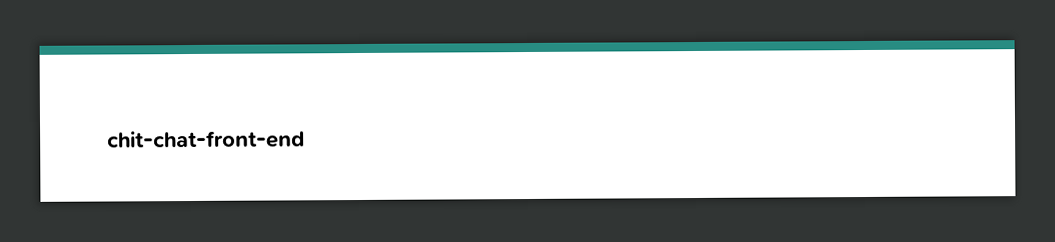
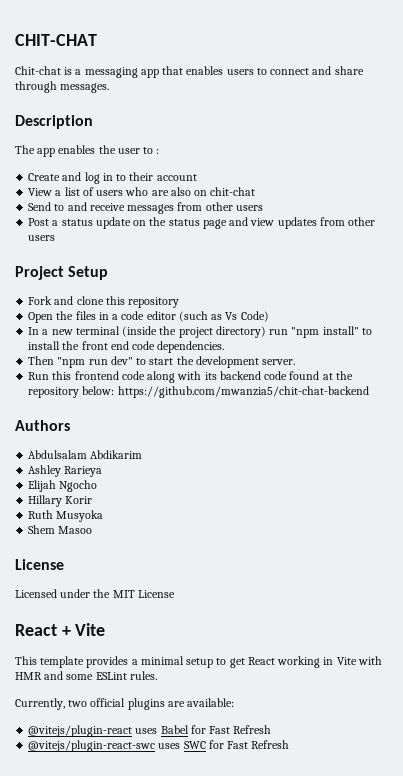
[107,130,305,149] chit-chat-front-end -> [15,34,97,46] [15,66,364,78] [15,81,110,93] [15,115,93,129] [15,145,160,157] [28,172,197,184] [28,187,256,196] [28,202,263,214] [28,217,376,229] [28,235,56,241] [15,266,109,280] [28,296,180,308] [28,311,269,323] [28,326,372,338] [28,341,225,353] [28,356,296,368] [28,371,353,383] [28,386,369,398] [15,420,70,431] [28,450,143,459] [28,465,103,477] [28,480,98,492] [28,495,93,507] [28,510,104,522] [28,525,93,534] [15,559,64,570] [15,589,175,598] [15,623,106,636] [15,656,382,668] [15,671,157,680] [15,698,235,710] [28,725,272,737] [28,740,290,752] CHIT-CHAT // Chit-chat is a messaging app that enables users to connect and share through messages. // Description // The app enables the user to : // Create and log in to their account // View a list of users who are also on chit-chat // Send to and receive messages from other users // Post a status update on the status page and view updates from other users // Project Setup // Fork and clone this repository // Open the files in a code editor (such as Vs Code) // In a new terminal (inside the project directory) run "npm install" to install the front end code dependencies. // Then "npm run dev" to start the development server. // Run this frontend code along with its backend code found at the repository below: https://github.com/mwanzia5/chit-chat-backend // Authors // Abdulsalam Abdikarim // Ashley Rarieya // Elijah Ngocho // Hillary Korir // Ruth Musyoka // Shem Masoo // License // Licensed under the MIT License // React + Vite // This template provides a minimal setup to get React working in Vite with HMR and some ESLint rules. // Currently, two official plugins are available: // @vitejs/plugin-react uses Babel for Fast Refresh // @vitejs/plugin-react-swc uses SWC for Fast Refresh

